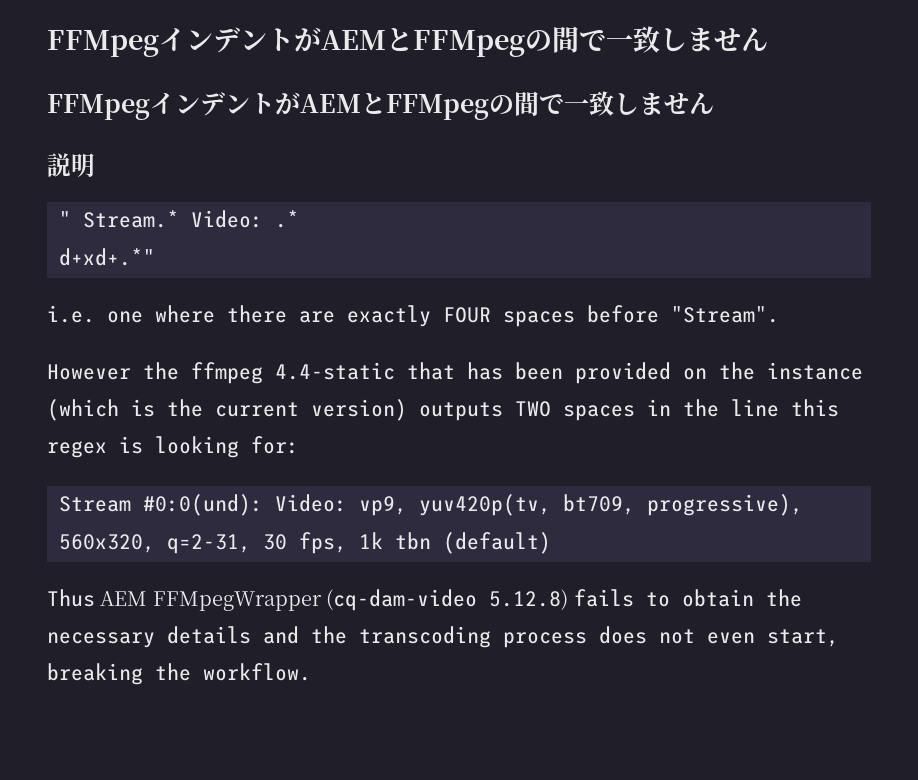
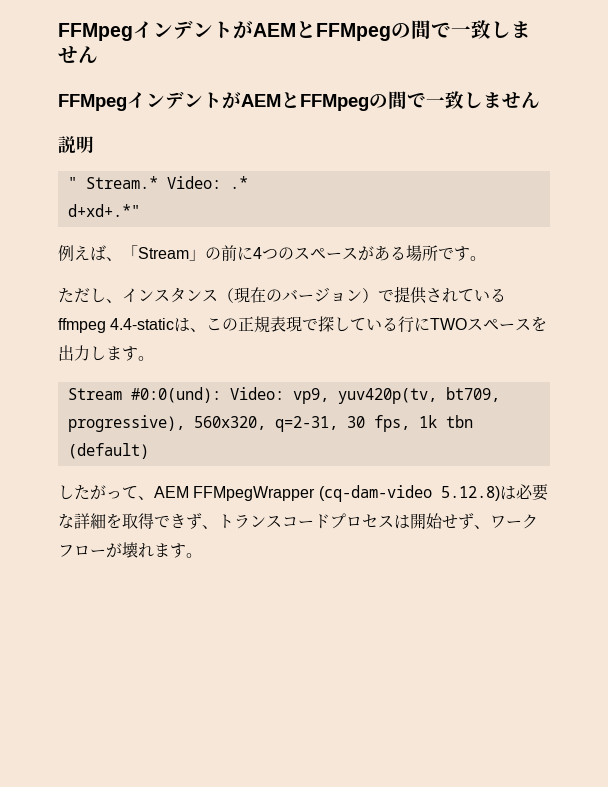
[47,305,779,327] [47,362,863,384] [47,399,839,421] [47,436,299,458] i.e. one where there are exactly FOUR spaces before "Stream". // However the ffmpeg 4.4-static that has been provided on the instance (which is the current version) outputs TWO spaces in the line this regex is looking for: -> [58,245,486,261] [58,286,506,304] [58,316,548,333] [58,345,154,361] 例えば、「Stream」の前に4つのスペースがある場所です。 // ただし、インスタンス（現在のバージョン）で提供されているffmpeg 4.4-staticは、この正規表現で探している行にTWOスペースを出力します。
[47,589,95,607] Thus -> [58,485,154,500] したがって、
[573,589,802,607] [47,626,839,648] [47,663,311,685] fails to obtain the necessary details and the transcoding process does not even start, breaking the workflow. -> [499,484,548,501] [58,513,538,529] [58,542,202,558] は必要な詳細を取得できず、トランスコードプロセスは開始せず、ワークフローが壊れます。

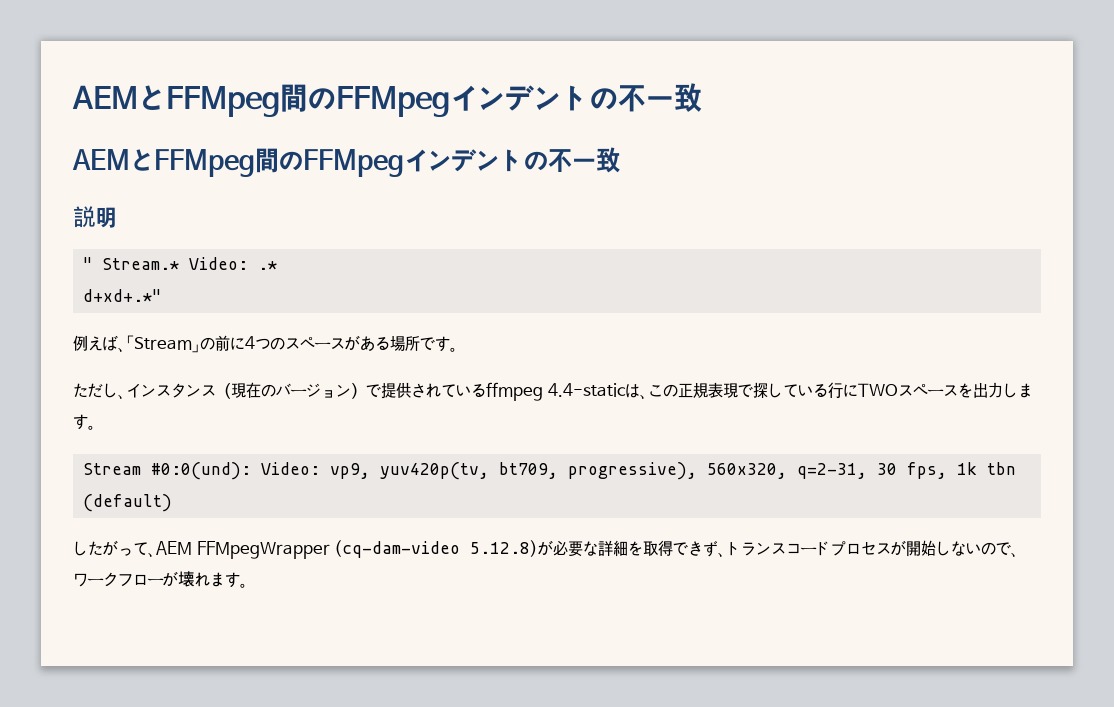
[58,20,531,41] [58,46,98,63] [58,91,540,111] FFMpegインデントがAEMとFFMpegの間で一致しません // FFMpegインデントがAEMとFFMpegの間で一致しません -> [72,83,702,117] [72,147,620,177] AEMとFFMpeg間のFFMpegインデントの不一致 // AEMとFFMpeg間のFFMpegインデントの不一致
[499,486,516,500] は -> [538,540,554,556] が
[394,513,474,529] は開始せず -> [891,540,1012,557] が開始しないので

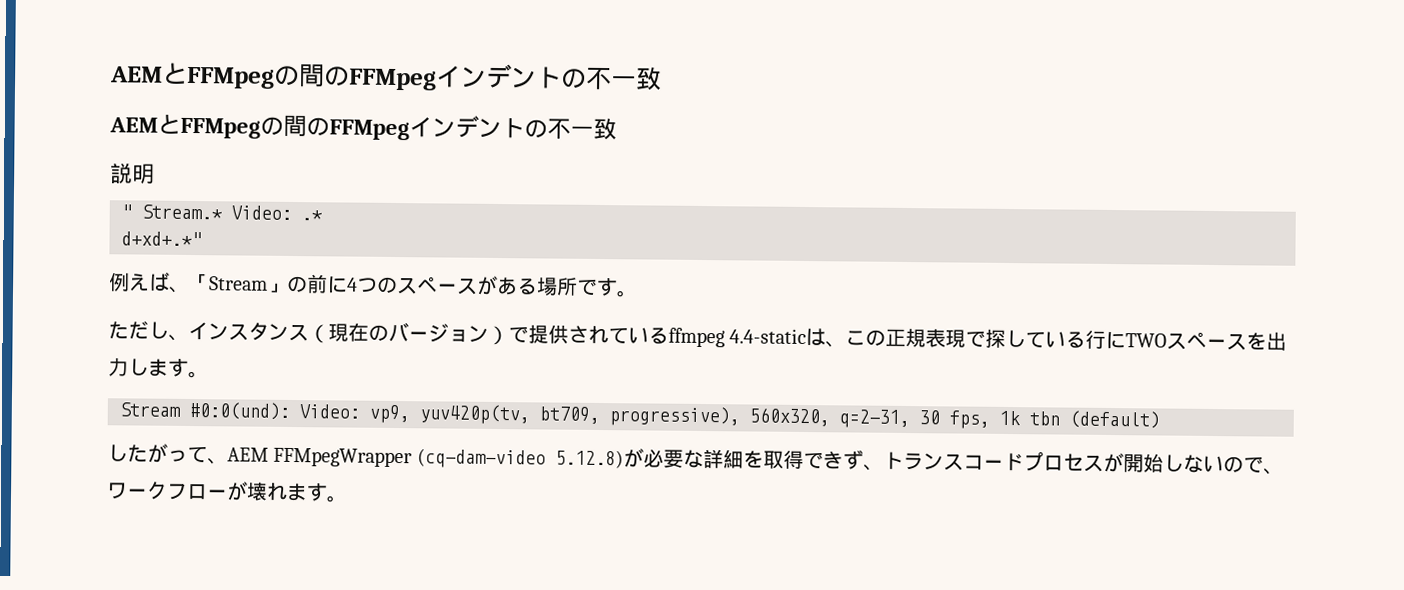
[72,85,280,117] AEMとFFMpeg -> [110,62,300,89] AEMとFFMpegの
(255, 163) none -> [260,116,284,135] の

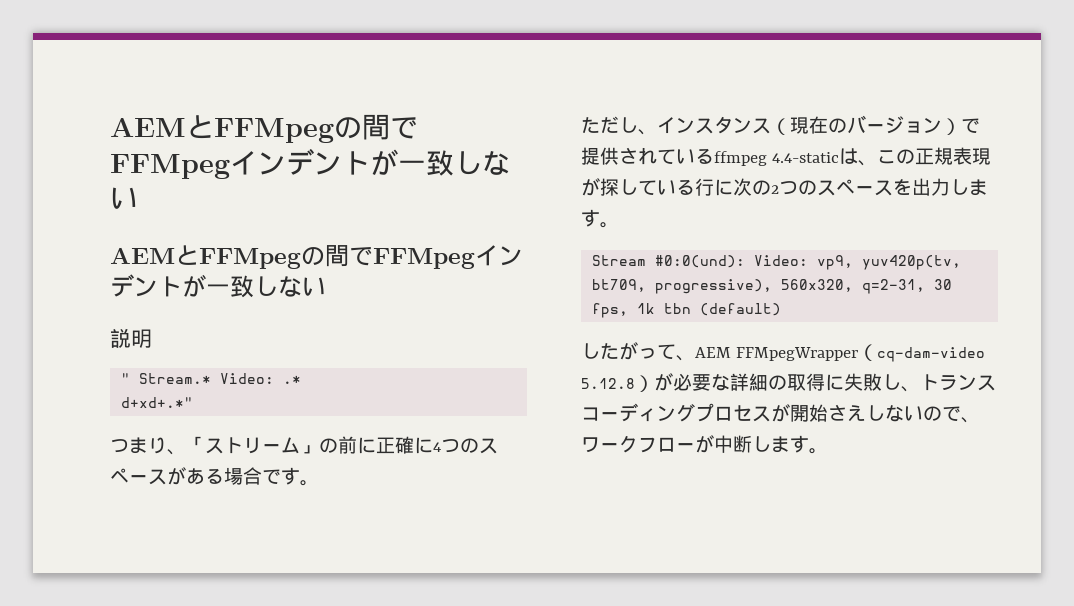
[110,62,662,91] [109,114,617,141] AEMとFFMpegの間のFFMpegインデントの不一致 // AEMとFFMpegの間のFFMpegインデントの不一致 -> [110,114,418,143] [110,148,510,179] [110,187,138,209] [110,245,523,269] [110,274,326,298] AEMとFFMpegの間でFFMpegインデントが一致しない // AEMとFFMpegの間でFFMpegインデントが一致しない
[109,271,268,293] 例えば、「Stream -> [110,436,300,455] つまり、「ストリーム
(348, 285) none -> [376,436,433,454] 正確に
[556,277,578,296] 所 -> [243,467,262,485] 合
[965,330,987,348] で -> [581,178,600,196] が
[1125,333,1168,348] TWO -> [733,178,817,196] 次の2つの
[416,448,864,470] (cq-dam-video 5.12.8)が必要な詳細を取得できず -> [857,344,985,362] [581,373,901,392] （cq-dam-video 5.12.8）が必要な詳細の取得に失敗し
[1002,452,1024,472] ド -> [619,403,695,422] ディング
(1164, 463) none -> [828,404,866,422] さえ
[246,481,288,501] 壊れ -> [714,435,771,453] 中断し

